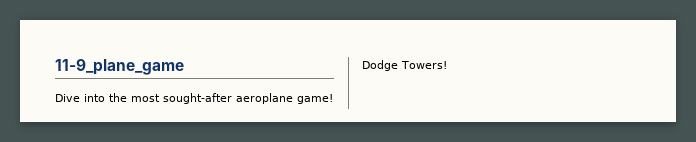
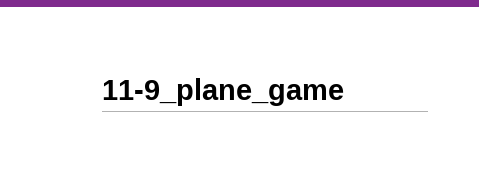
[55,93,333,104] [362,60,447,71] // Dive into the most sought-after aeroplane game! Dodge Towers! -> (344, 92) none

